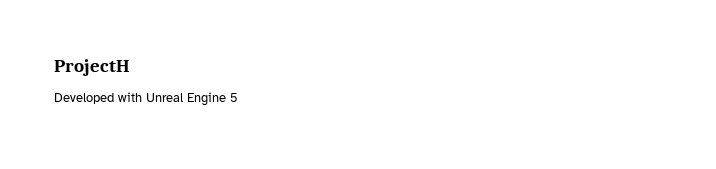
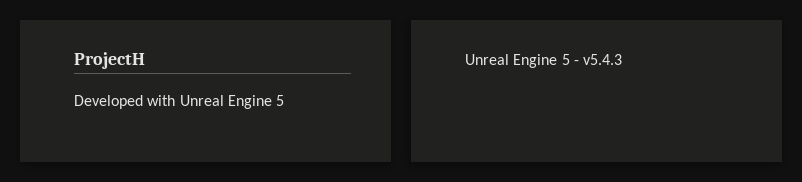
(238, 97) none -> [465,54,623,68] // Unreal Engine 5 - v5.4.3

